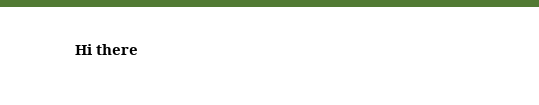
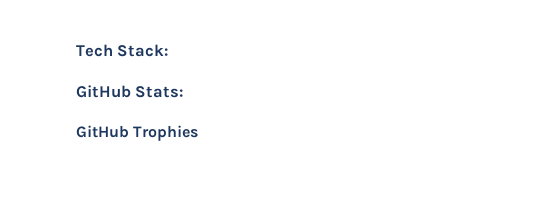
[75,44,139,55] Hi there -> [76,44,169,57] [76,85,184,98] [76,125,199,141] Tech Stack: // GitHub Stats: // GitHub Trophies

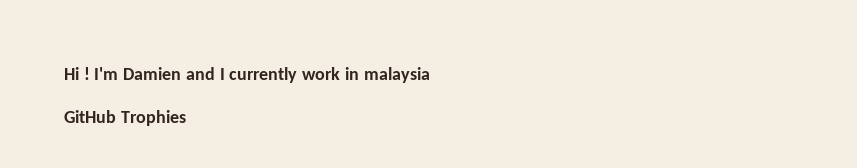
[76,44,169,57] [76,85,184,98] Tech Stack: // GitHub Stats: -> [64,67,430,83] Hi ! I'm Damien and I currently work in malaysia

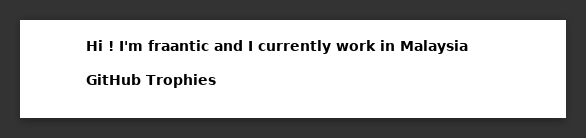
[123,67,182,80] Damien -> [148,40,209,51] fraantic
[363,67,430,83] malaysia -> [400,40,468,54] Malaysia

